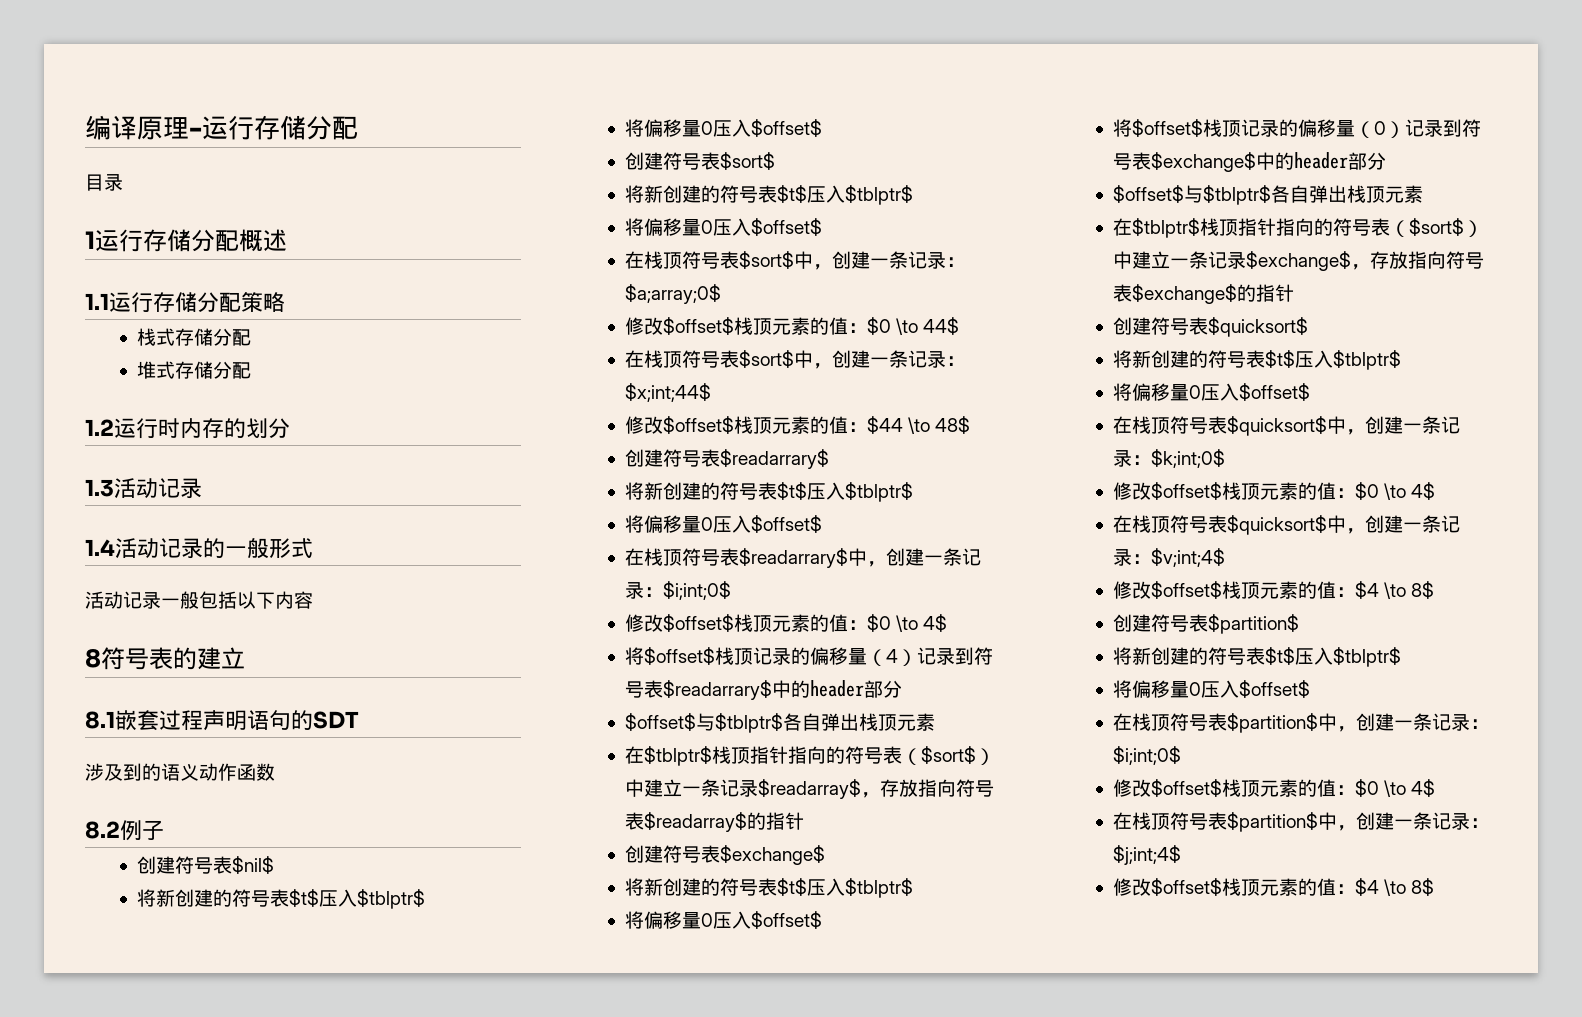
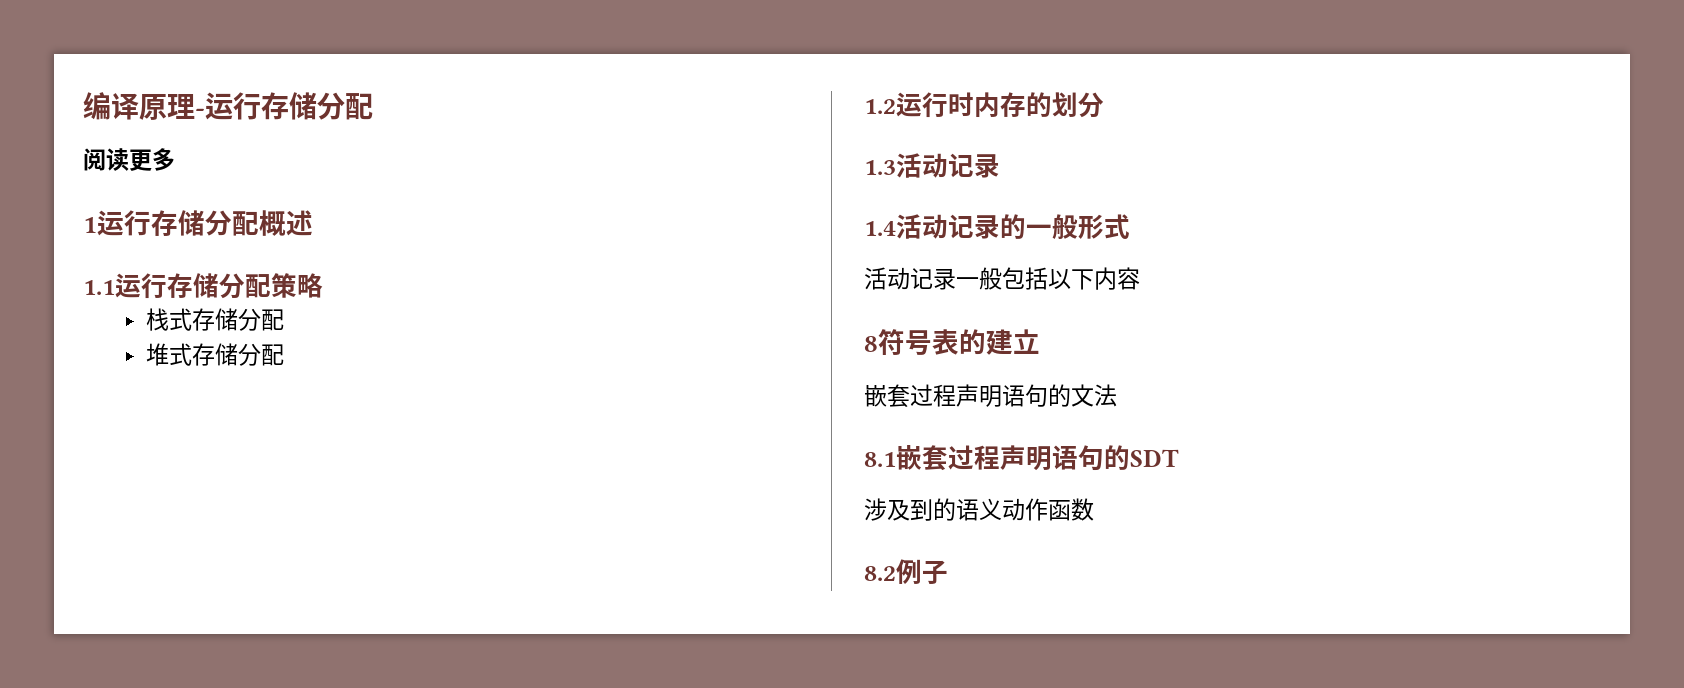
[85,174,123,191] 目录 -> [83,148,175,171] 阅读更多
(245, 658) none -> [864,384,1117,407] // 嵌套过程声明语句的文法
[136,856,274,874] [136,889,425,909] [624,119,822,137] [624,152,775,170] [624,185,913,205] [624,218,822,236] [624,251,965,270] [624,284,721,304] [624,317,959,335] [624,350,965,369] [624,383,711,402] [624,416,970,434] [624,449,829,469] [624,482,913,502] [624,515,822,533] [624,548,981,568] [624,581,731,600] [624,614,947,632] [624,647,993,666] [624,680,902,700] [624,713,935,733] [624,746,995,766] [624,779,994,799] [624,812,804,832] [624,845,825,865] [624,878,913,898] [624,911,822,929] [1112,119,1481,138] [1112,152,1386,172] [1112,185,1423,205] [1112,218,1483,238] [1112,251,1484,271] [1112,284,1294,304] [1112,317,1308,337] [1112,350,1401,370] [1112,383,1310,401] [1112,416,1460,436] [1112,449,1225,468] [1112,482,1435,500] [1112,515,1460,535] [1112,548,1225,567] [1112,581,1434,599] [1112,614,1299,634] [1112,647,1401,667] [1112,680,1310,698] [1112,713,1489,733] [1112,746,1181,765] [1112,779,1435,797] [1112,812,1489,832] [1112,845,1181,865] [1112,878,1434,896] // 创建符号表$nil$ // 将新创建的符号表$t$压入$tblptr$ // 将偏移量0压入$offset$ // 创建符号表$sort$ // 将新创建的符号表$t$压入$tblptr$ // 将偏移量0压入$offset$ // 在栈顶符号表$sort$中，创建一条记录：$a;array;0$ // 修改$offset$栈顶元素的值：$0 \to 44$ // 在栈顶符号表$sort$中，创建一条记录：$x;int;44$ // 修改$offset$栈顶元素的值：$44 \to 48$ // 创建符号表$readarrary$ // 将新创建的符号表$t$压入$tblptr$ // 将偏移量0压入$offset$ // 在栈顶符号表$readarrary$中，创建一条记录：$i;int;0$ // 修改$offset$栈顶元素的值：$0 \to 4$ // 将$offset$栈顶记录的偏移量（4）记录到符号表$readarrary$中的header部分 // $offset$与$tblptr$各自弹出栈顶元素 // 在$tblptr$栈顶指针指向的符号表（$sort$）中建立一条记录$readarray$，存放指向符号表$readarray$的指针 // 创建符号表$exchange$ // 将新创建的符号表$t$压入$tblptr$ // 将偏移量0压入$offset$ // 将$offset$栈顶记录的偏移量（0）记录到符号表$exchange$中的header部分 // $offset$与$tblptr$各自弹出栈顶元素 // 在$tblptr$栈顶指针指向的符号表（$sort$）中建立一条记录$exchange$，存放指向符号表$exchange$的指针 // 创建符号表$quicksort$ // 将新创建的符号表$t$压入$tblptr$ // 将偏移量0压入$offset$ // 在栈顶符号表$quicksort$中，创建一条记录：$k;int;0$ // 修改$offset$栈顶元素的值：$0 \to 4$ // 在栈顶符号表$quicksort$中，创建一条记录：$v;int;4$ // 修改$offset$栈顶元素的值：$4 \to 8$ // 创建符号表$partition$ // 将新创建的符号表$t$压入$tblptr$ // 将偏移量0压入$offset$ // 在栈顶符号表$partition$中，创建一条记录：$i;int;0$ // 修改$offset$栈顶元素的值：$0 \to 4$ // 在栈顶符号表$partition$中，创建一条记录：$j;int;4$ // 修改$offset$栈顶元素的值：$4 \to 8$ -> (948, 572) none

